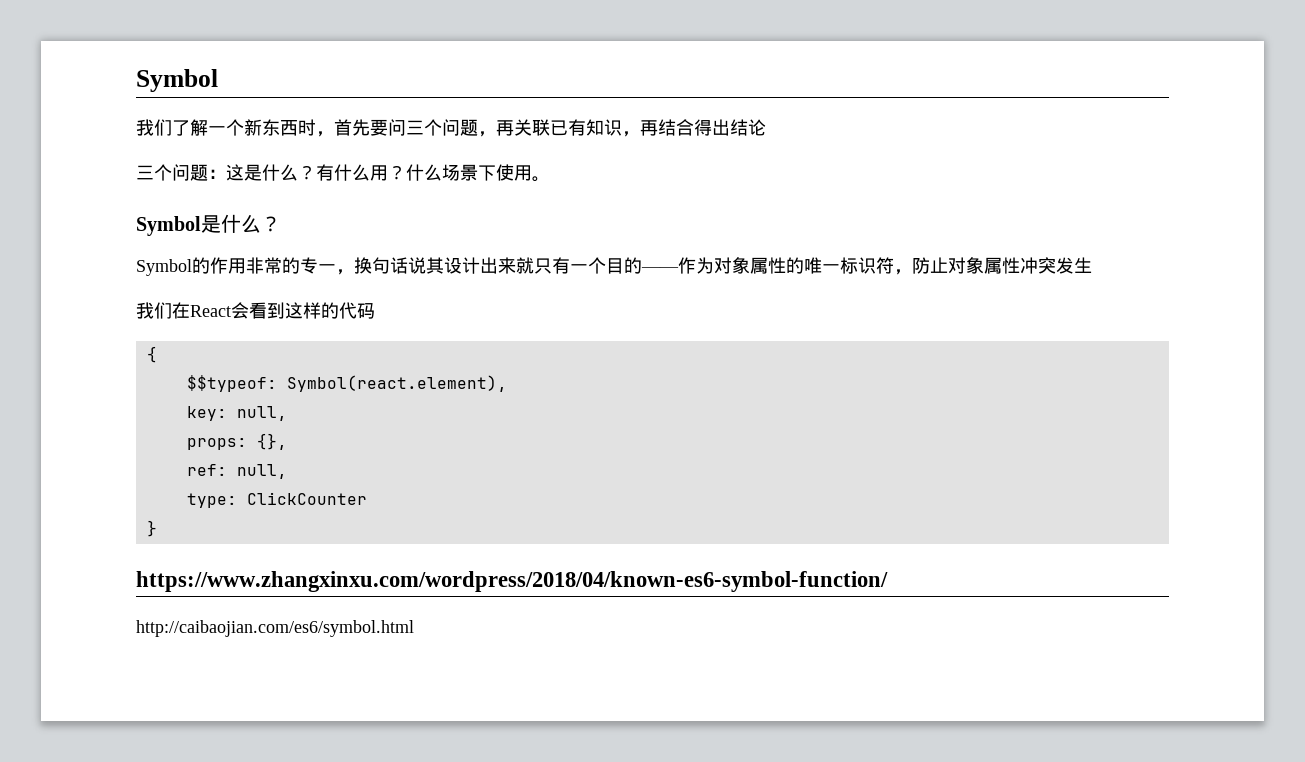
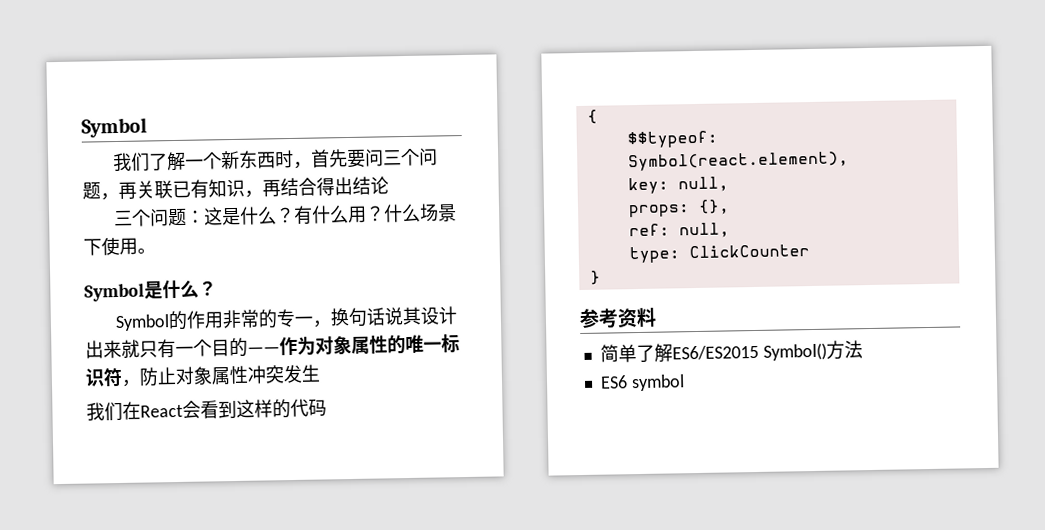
[136,571,888,592] [136,620,414,637] https://www.zhangxinxu.com/wordpress/2018/04/known-es6-symbol-function/ // http://caibaojian.com/es6/symbol.html -> [579,307,657,329] [599,340,863,363] [599,374,685,392] 参考资料 // 简单了解ES6/ES2015 Symbol()方法 // ES6 symbol

